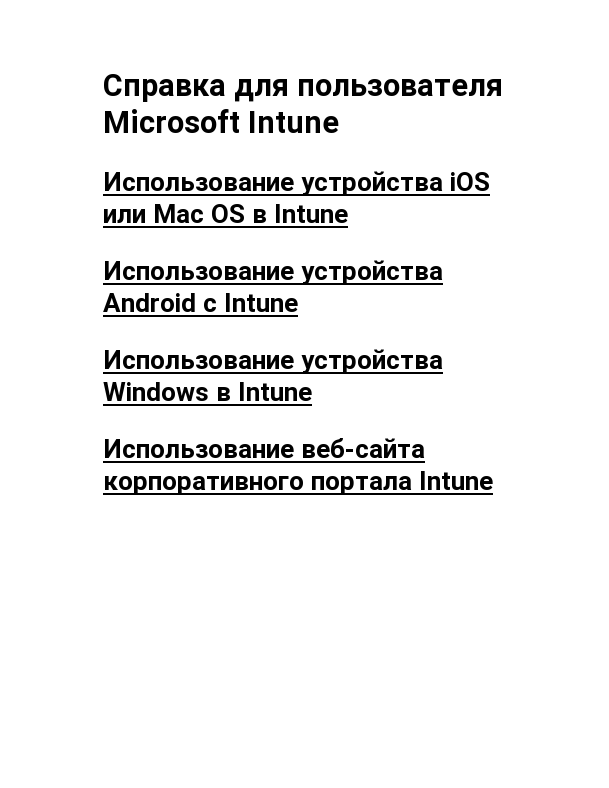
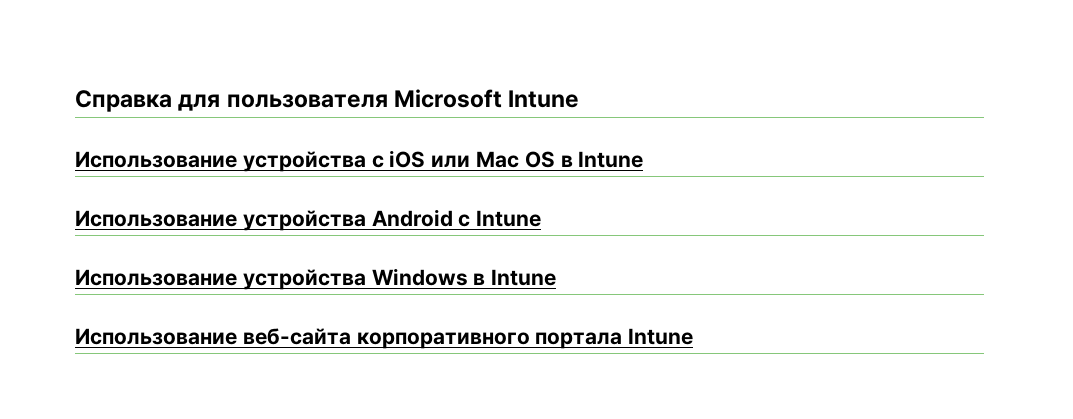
(444, 183) none -> [371,155,384,168] с

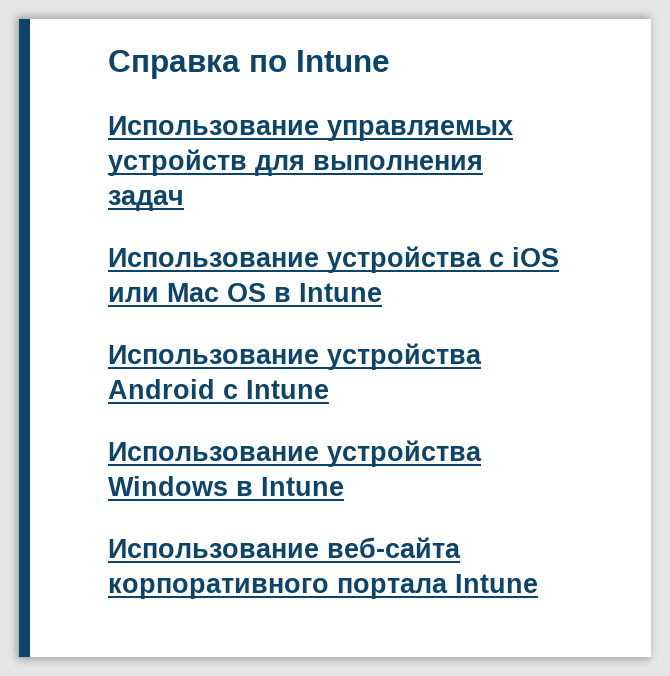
[178,89,580,111] для пользователя Microsoft Intune -> [249,50,390,72] [108,116,513,141] [108,149,483,176] [108,190,184,211] по Intune // Использование управляемых устройств для выполнения задач

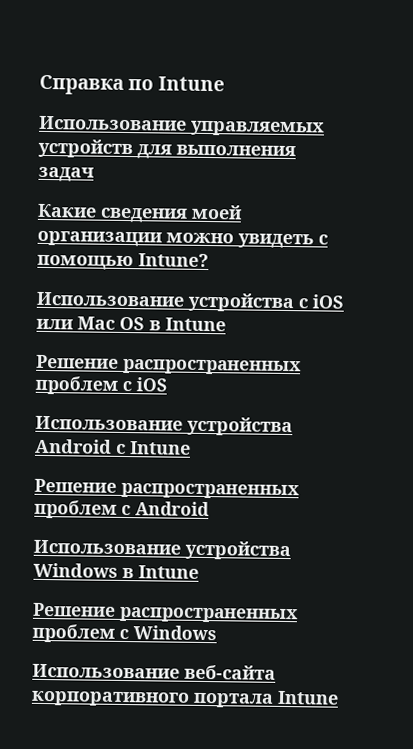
(184, 200) none -> [37,203,243,223] [37,230,328,249] [37,253,209,271] // Какие сведения моей организации можно увидеть с помощью Intune?
(382, 292) none -> [36,354,302,376] [35,375,167,395] // Решение распространенных проблем с iOS
(329, 389) none -> [34,478,300,500] [34,499,210,519] // Решение распространенных проблем с Android
(344, 486) none -> [32,602,299,624] [32,623,217,643] // Решение распространенных проблем с Windows

